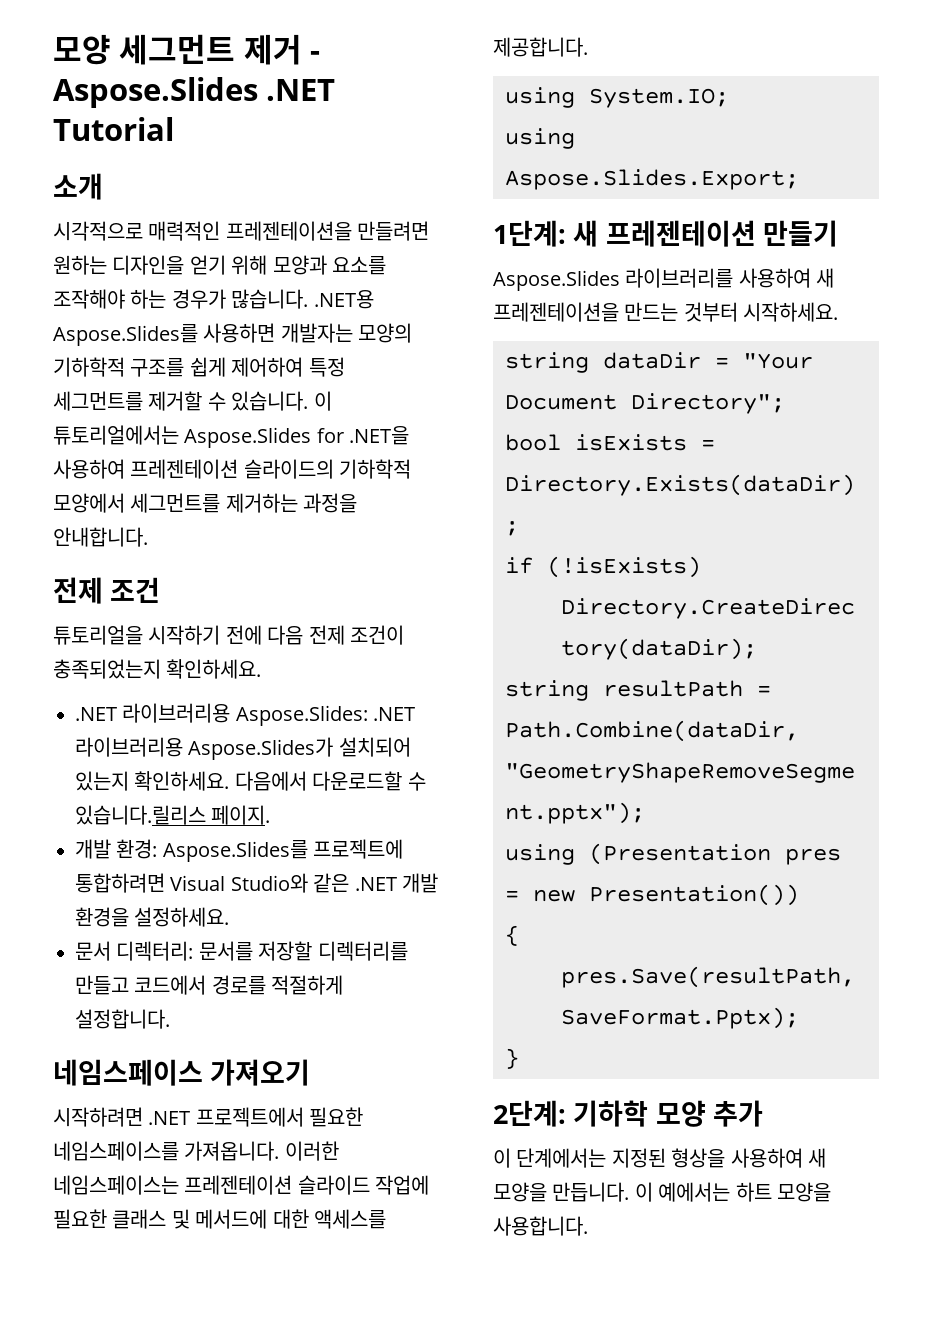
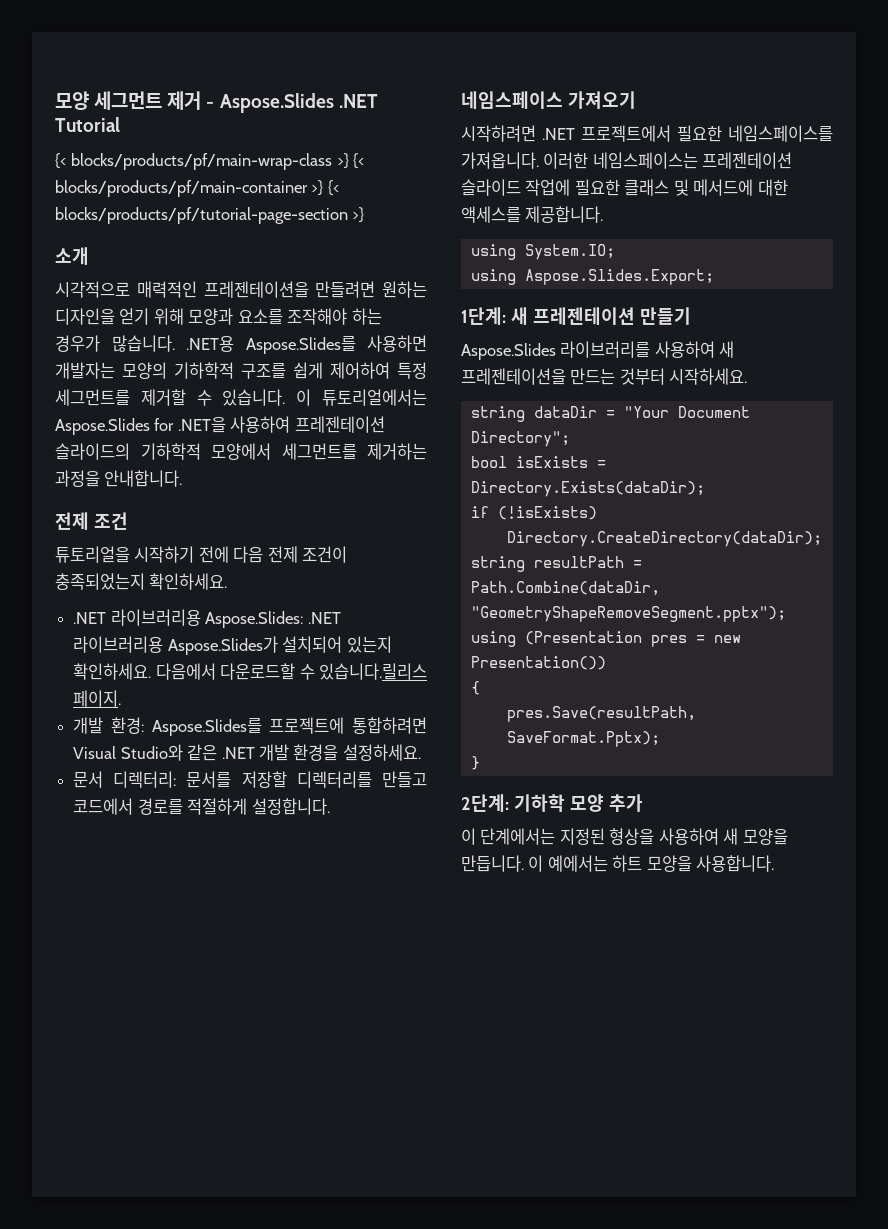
(174, 129) none -> [55,153,366,170] [55,180,340,197] [55,207,365,224] // {< blocks/products/pf/main-wrap-class >} {< blocks/products/pf/main-container >} {< blocks/products/pf/tutorial-page-section >}

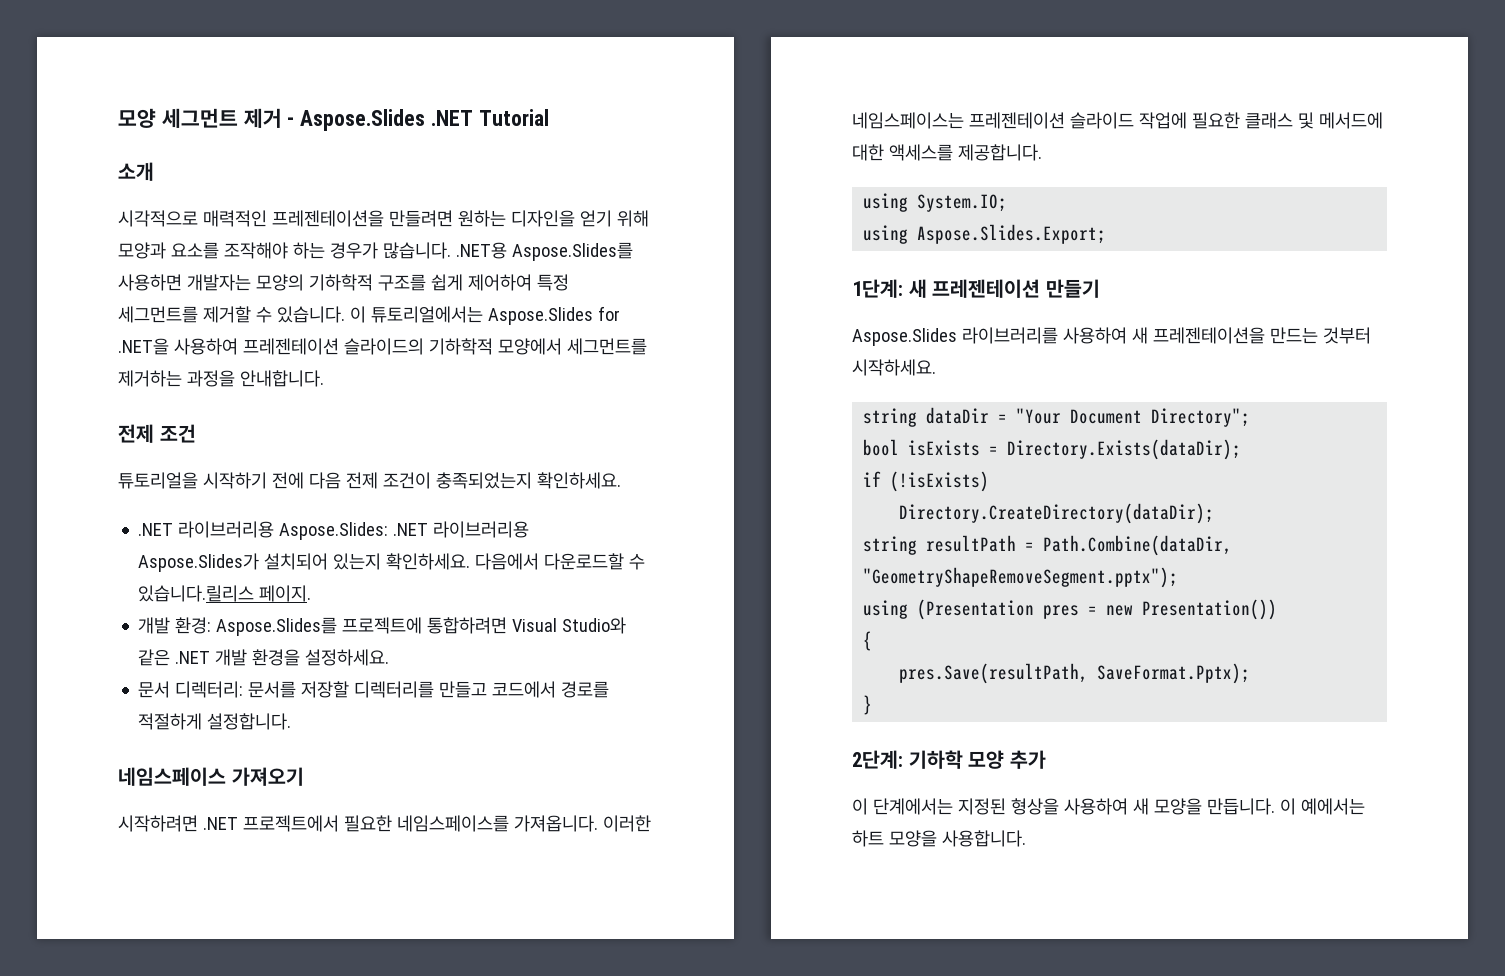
[55,153,366,170] [55,180,340,197] [55,207,365,224] // {< blocks/products/pf/main-wrap-class >} {< blocks/products/pf/main-container >} {< blocks/products/pf/tutorial-page-section >} -> (549, 117) none

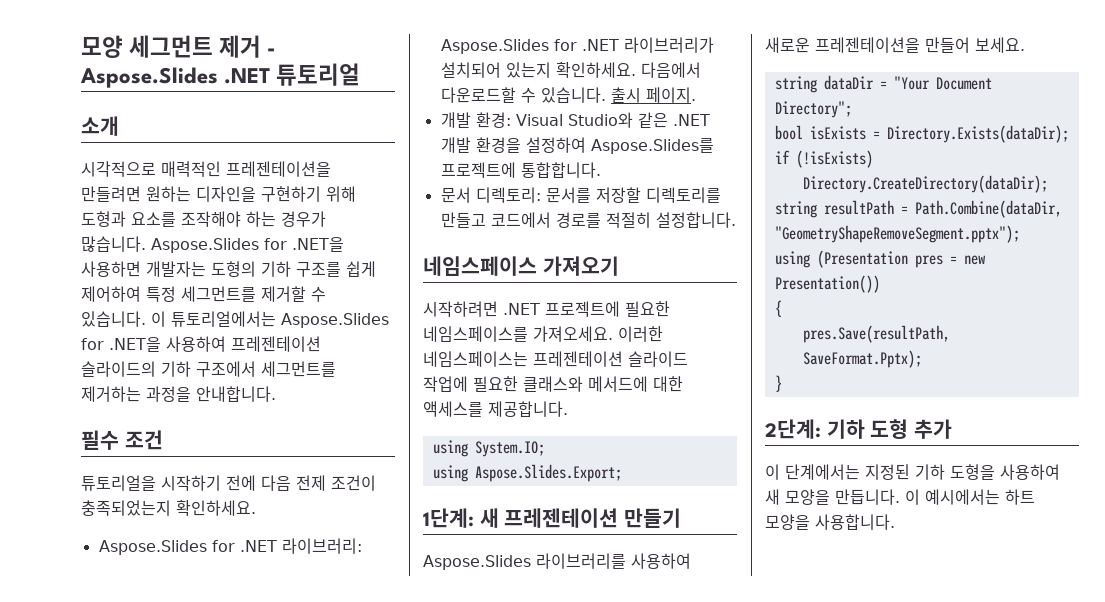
[478,109,549,126] Tutorial -> [276,63,361,86] 튜토리얼
[579,210,649,227] [118,242,166,259] 얻기 위해 모양과 -> [261,186,356,202] [81,211,126,227] 구현하기 위해 도형과
[455,242,633,261] [118,274,373,291] .NET용 Aspose.Slides를 사용하면 개발자는 모양의 기하학적 -> [151,237,344,253] [81,261,291,277] Aspose.Slides for .NET을 사용하면 개발자는 도형의 기하
[428,338,562,355] 기하학적 모양에서 -> [161,361,256,377] 기하 구조에서
[118,424,154,443] 전제 -> [81,430,119,450] 필수
[138,521,530,540] [138,553,260,572] .NET 라이브러리용 Aspose.Slides: .NET 라이브러리용 Aspose.Slides가 -> [98,538,362,555] [440,37,714,54] Aspose.Slides for .NET 라이브러리: Aspose.Slides for .NET 라이브러리가
[138,585,255,602] 있습니다.릴리스 -> [540,87,641,103] 있습니다. 출시
[216,617,508,636] Aspose.Slides를 프로젝트에 통합하려면 -> (511, 120) none
[305,649,390,666] 설정하세요. -> [525,137,714,154] [440,162,601,178] 설정하여 Aspose.Slides를 프로젝트에 통합합니다.
[175,681,244,698] 디렉터리: -> [475,187,541,203] 디렉토리:
[354,681,435,698] 디렉터리를 -> [645,187,721,203] 디렉토리를
[138,713,203,730] 적절하게 -> [605,212,651,228] 적절히
[242,815,339,832] 프로젝트에서 -> [545,301,620,317] 프로젝트에
[513,815,598,832] 가져옵니다. -> [533,326,613,342] 가져오세요.
[1244,112,1314,129] 클래스 및 -> [523,376,583,392] 클래스와
[1131,327,1371,344] [852,359,936,376] 새 프레젠테이션을 만드는 것부터 시작하세요. -> [765,37,1025,53] 새로운 프레젠테이션을 만들어 보세요.
[908,750,1005,769] 기하학 모양 -> [826,419,909,439] 기하 도형
[1010,798,1059,815] 형상을 -> [915,464,995,480] 기하 도형을
[1300,798,1365,815] 예에서는 -> [925,489,1000,505] 예시에서는

